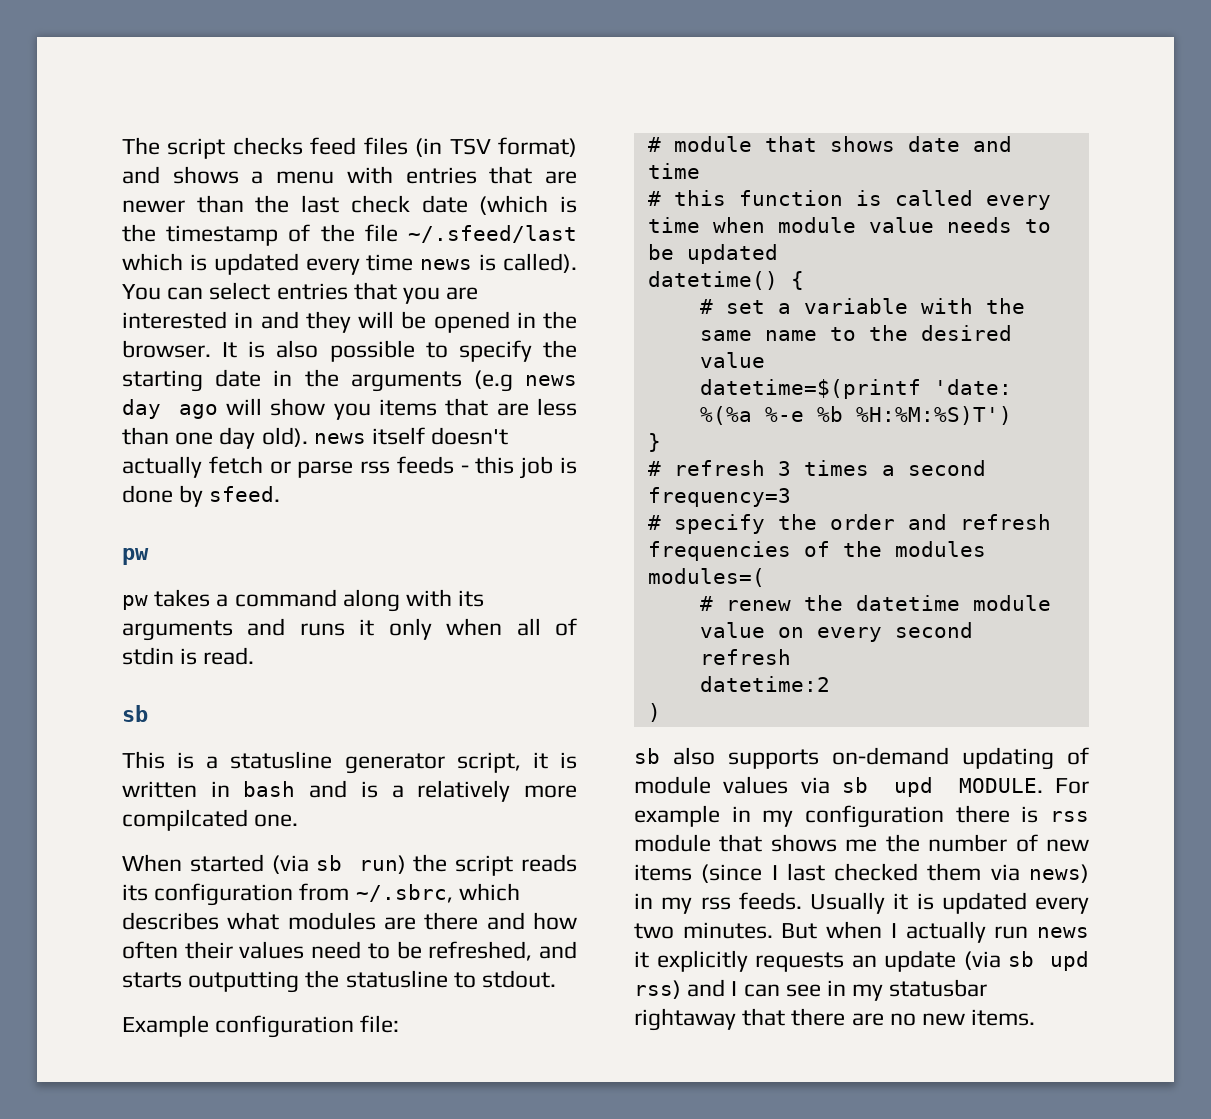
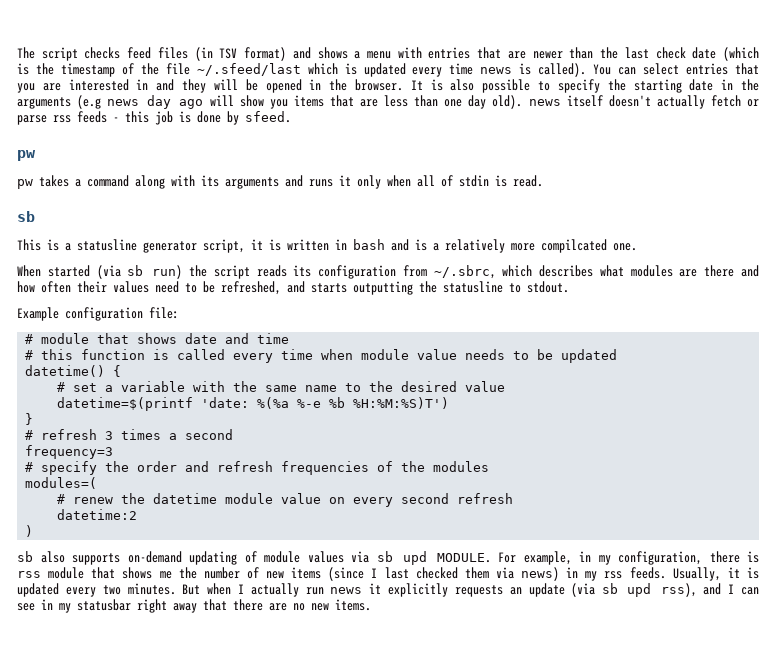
[634,805,944,828] example in my configuration -> [523,551,702,565] example, in my configuration,
[810,892,885,914] Usually -> [672,567,721,581] Usually,
[634,980,681,999] rss) -> [660,583,697,597] rss),
[634,1008,736,1031] rightaway -> [137,599,197,613] right away

